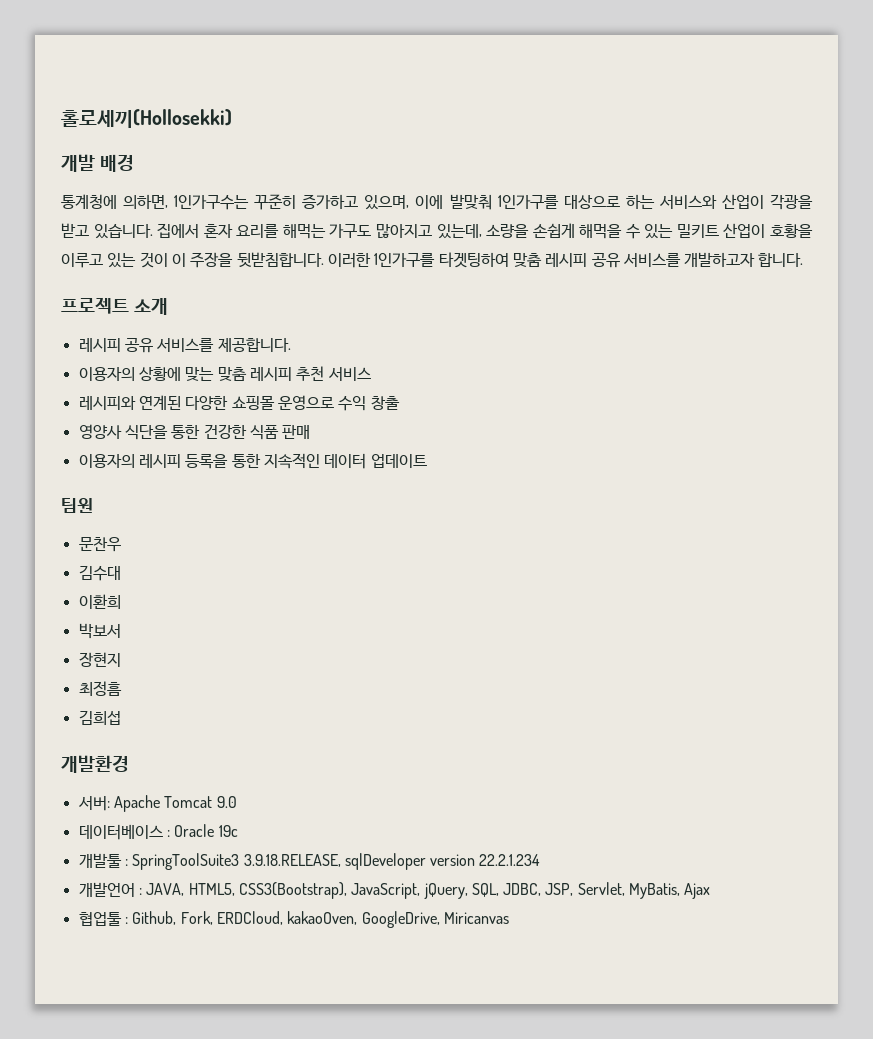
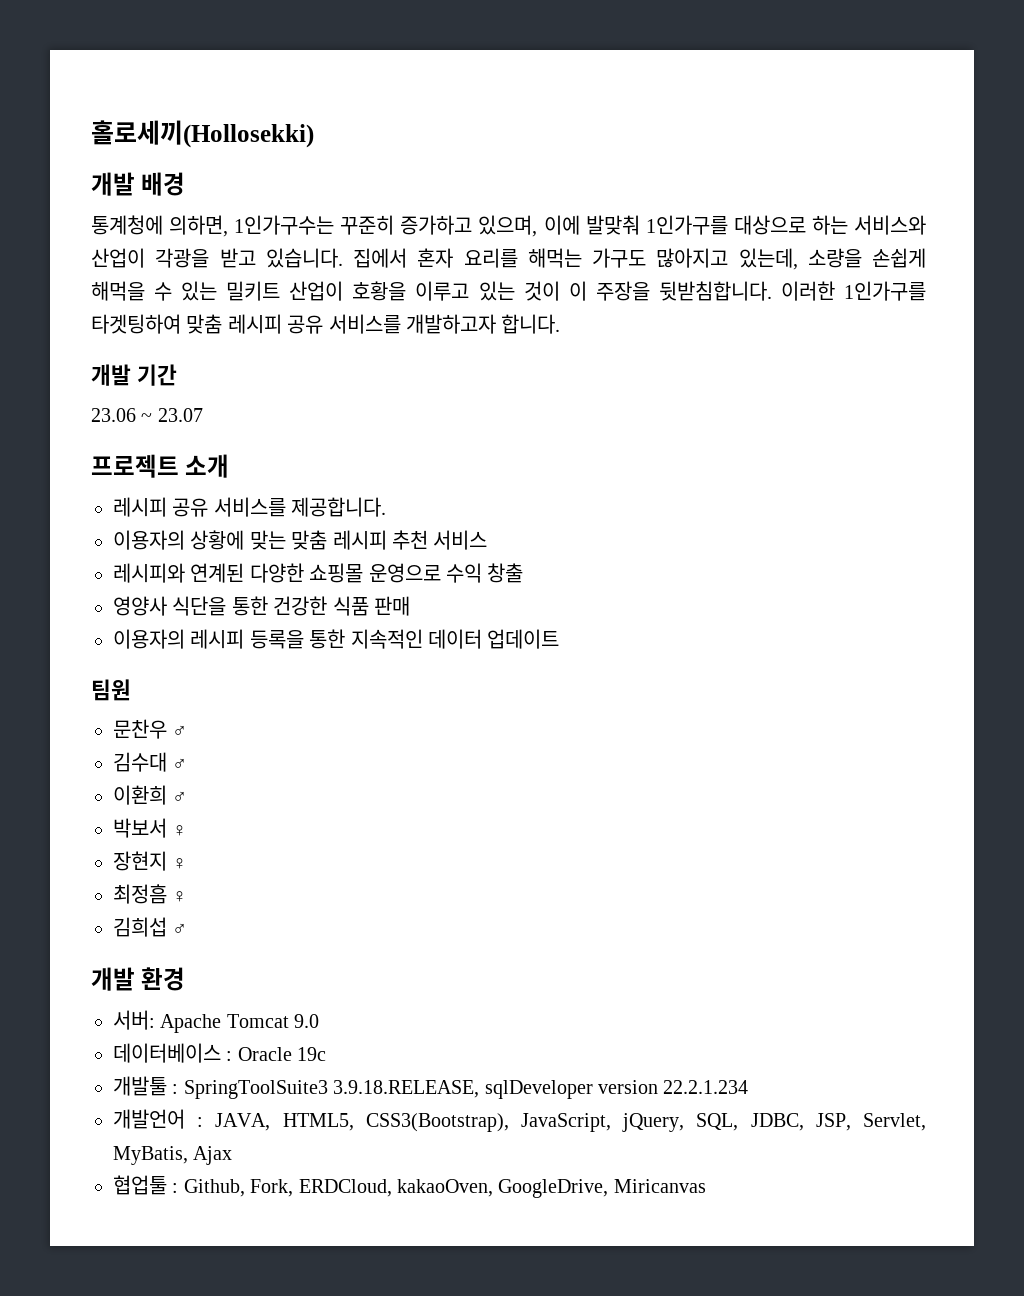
(804, 260) none -> [91,364,177,386] [91,408,203,422] // 개발 기간 // 23.06 ~ 23.07
(121, 544) none -> [172,725,188,737] ♂
(121, 573) none -> [172,758,188,770] ♂
(121, 601) none -> [172,791,188,803] ♂
(121, 631) none -> [172,825,188,836] ♀
(121, 659) none -> [172,858,188,869] ♀
(122, 688) none -> [172,891,188,902] ♀
[61,755,129,773] // 개발환경 -> [172,923,188,935] [91,967,186,991] ♂ // 개발 환경

